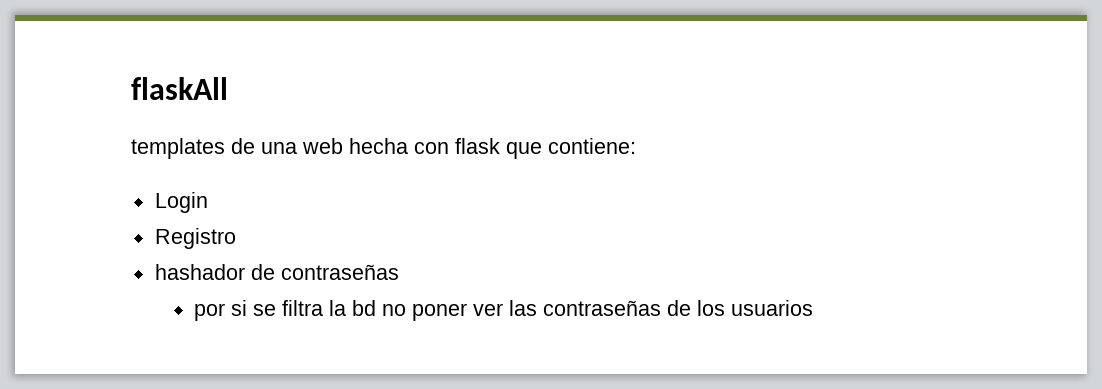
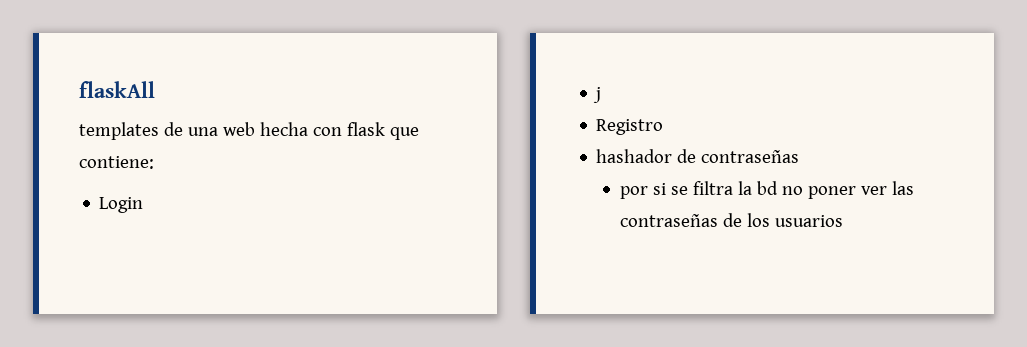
(208, 202) none -> [593,87,602,103] // j

